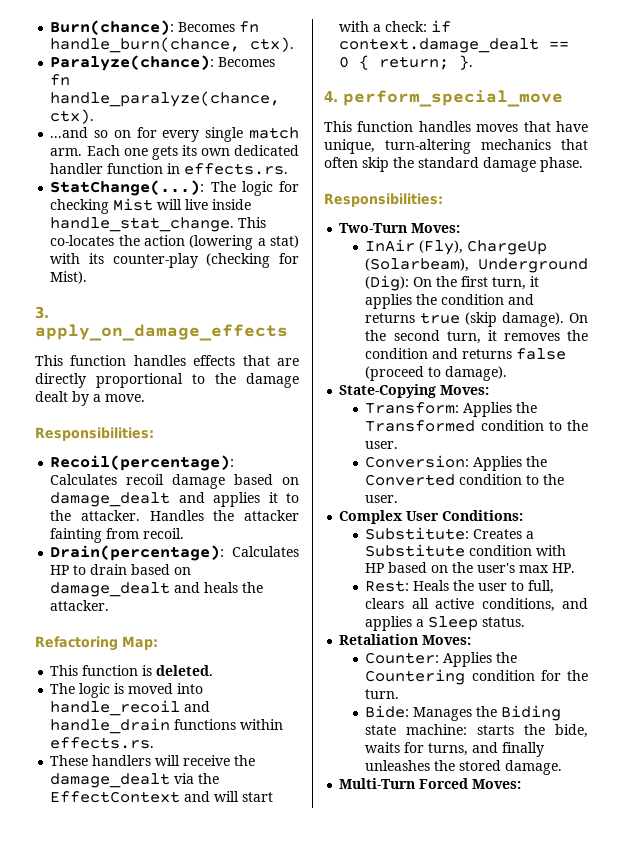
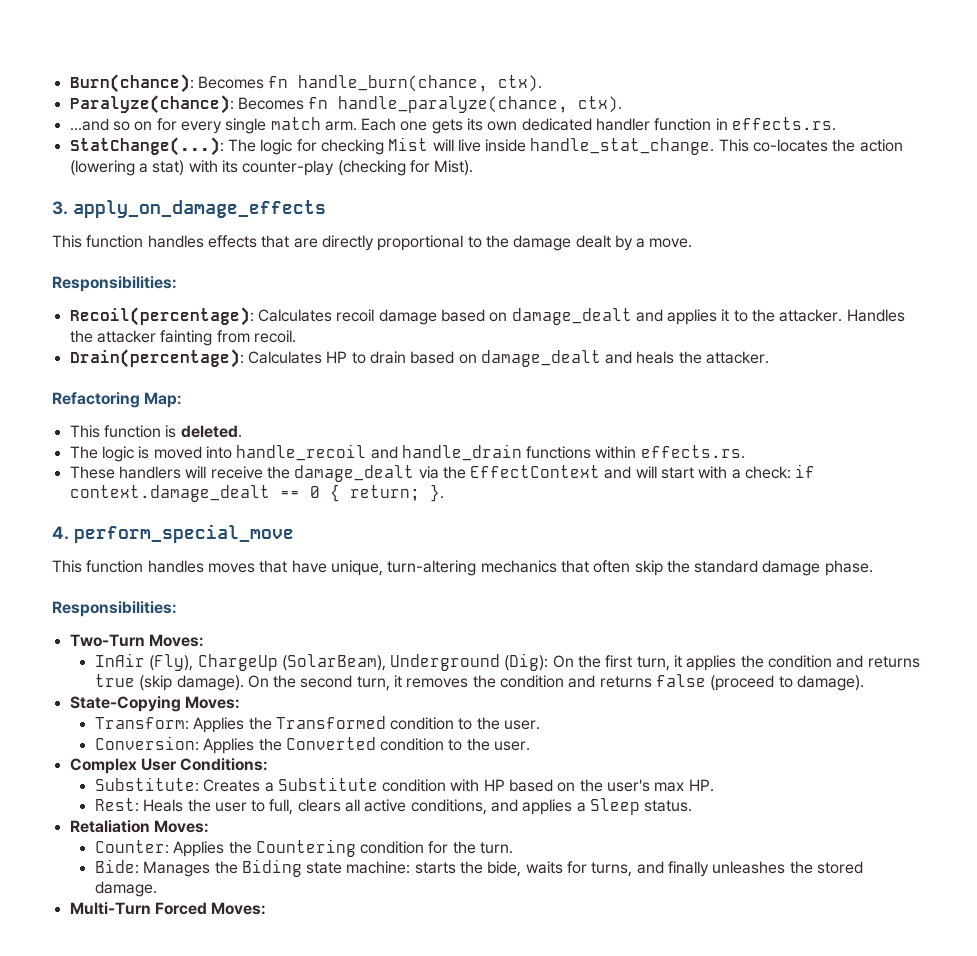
[365,258,470,272] (Solarbeam), -> [281,654,386,671] (SolarBeam),

